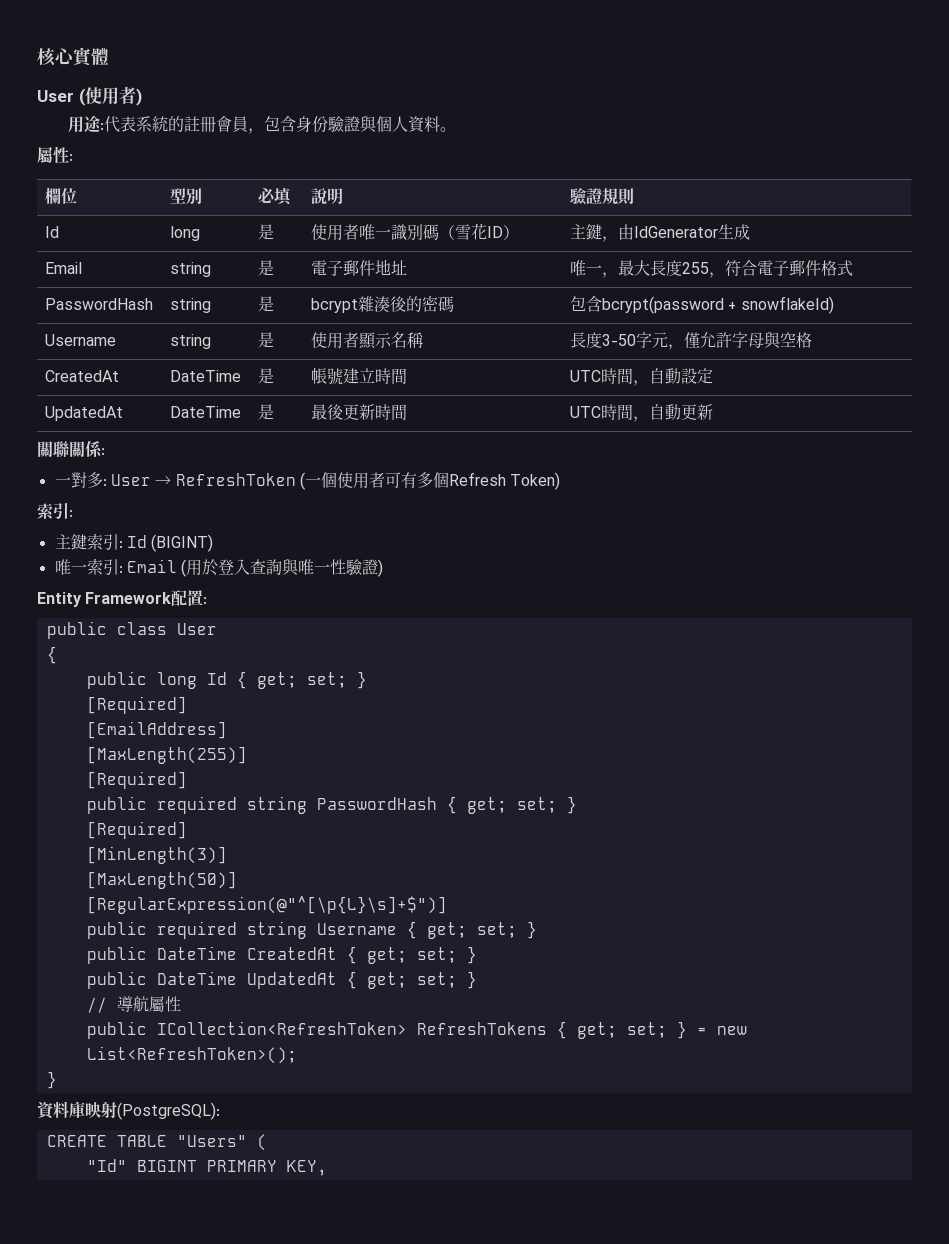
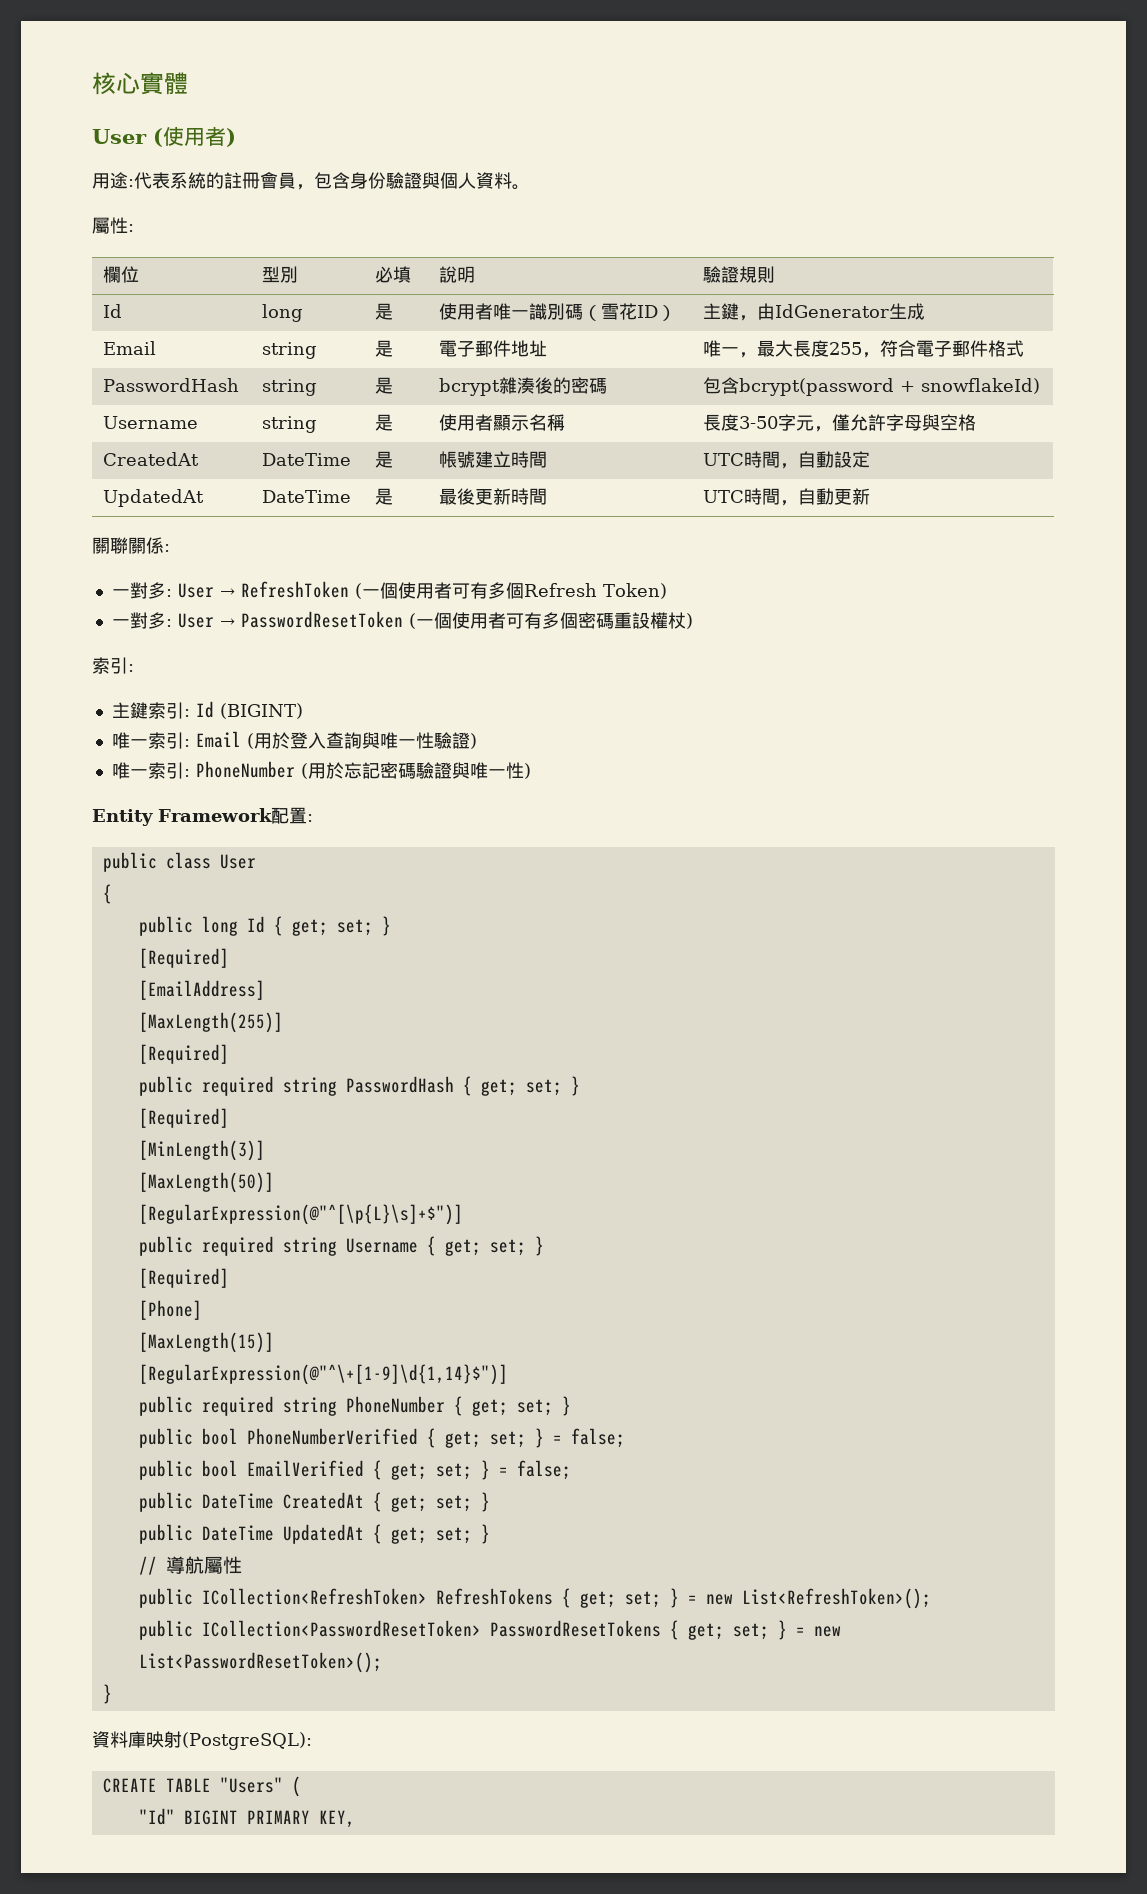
(561, 481) none -> [111,611,693,629] // 一對多: User → PasswordResetToken (一個使用者可有多個密碼重設權杖)
(384, 568) none -> [111,761,531,779] // 唯一索引: PhoneNumber (用於忘記密碼驗證與唯一性)
(537, 930) none -> [138,1268,229,1288] [138,1300,202,1320] [138,1332,274,1353] [138,1364,508,1385] [138,1396,571,1416] [138,1428,625,1448] [138,1460,571,1480] // [Required] // [Phone] // [MaxLength(15)] // [RegularExpression(@"^\+[1-9]\d{1,14}$")] // public required string PhoneNumber { get; set; } // public bool PhoneNumberVerified { get; set; } = false; // public bool EmailVerified { get; set; } = false;
(297, 1055) none -> [138,1620,841,1640] [138,1652,382,1673] // public ICollection<PasswordResetToken> PasswordResetTokens { get; set; } = new List<PasswordResetToken>();

